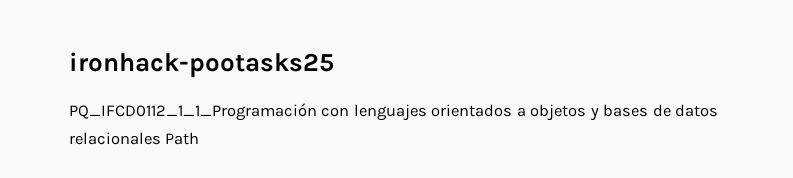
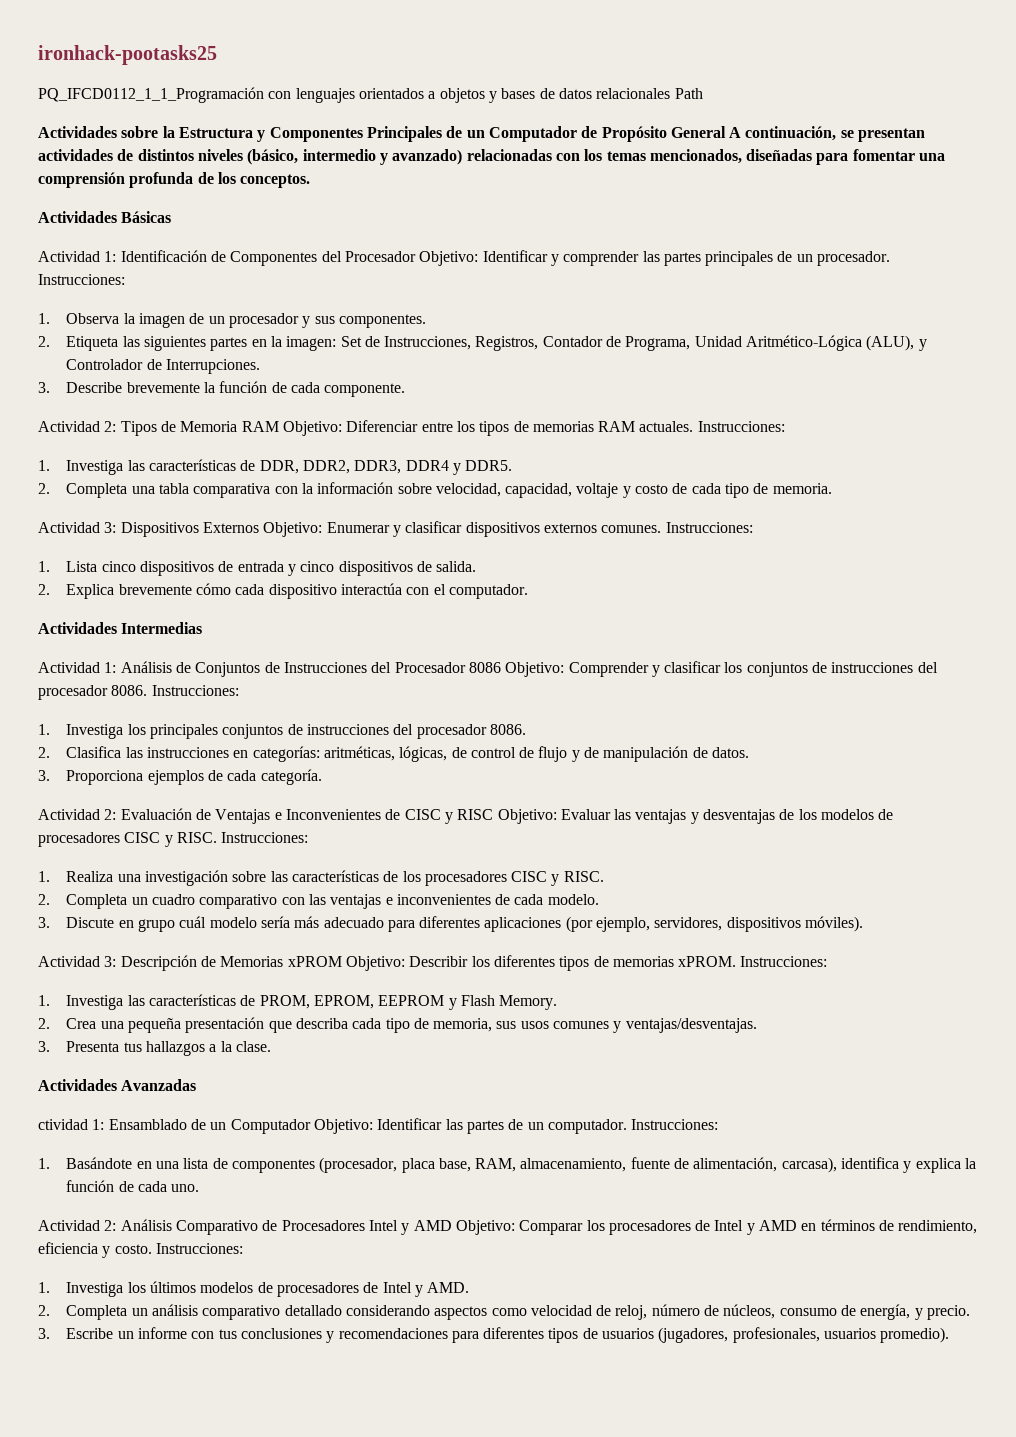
(200, 138) none -> [38,126,926,142] [38,149,946,165] [38,172,311,188] [38,211,172,223] [38,250,891,266] [38,274,125,285] [38,313,426,328] [38,335,927,351] [66,359,260,374] [38,381,406,397] [38,420,785,436] [38,459,513,475] [38,482,832,498] [38,521,753,537] [38,561,477,576] [38,583,528,599] [38,622,203,634] [38,661,938,677] [38,685,239,700] [38,724,526,739] [38,746,750,762] [38,769,322,785] [38,808,894,824] [38,832,309,847] [38,870,604,886] [38,894,599,909] [38,916,864,932] [38,955,828,971] [38,994,558,1010] [38,1017,757,1033] [38,1041,271,1056] [38,1079,197,1091] [38,1118,719,1134] [38,1157,977,1173] [66,1180,200,1192] [38,1219,978,1235] [38,1242,243,1258] [38,1281,470,1297] [38,1304,971,1320] [38,1327,950,1343] // Actividades sobre la Estructura y Componentes Principales de un Computador de Propósito General A continuación, se presentan actividades de distintos niveles (básico, intermedio y avanzado) relacionadas con los temas mencionados, diseñadas para fomentar una comprensión profunda de los conceptos. // Actividades Básicas // Actividad 1: Identificación de Componentes del Procesador Objetivo: Identificar y comprender las partes principales de un procesador. Instrucciones: // 1. Observa la imagen de un procesador y sus componentes. // 2. Etiqueta las siguientes partes en la imagen: Set de Instrucciones, Registros, Contador de Programa, Unidad Aritmético-Lógica (ALU), y Controlador de Interrupciones. // 3. Describe brevemente la función de cada componente. // Actividad 2: Tipos de Memoria RAM Objetivo: Diferenciar entre los tipos de memorias RAM actuales. Instrucciones: // 1. Investiga las características de DDR, DDR2, DDR3, DDR4 y DDR5. // 2. Completa una tabla comparativa con la información sobre velocidad, capacidad, voltaje y costo de cada tipo de memoria. // Actividad 3: Dispositivos Externos Objetivo: Enumerar y clasificar dispositivos externos comunes. Instrucciones: // 1. Lista cinco dispositivos de entrada y cinco dispositivos de salida. // 2. Explica brevemente cómo cada dispositivo interactúa con el computador. // Actividades Intermedias // Actividad 1: Análisis de Conjuntos de Instrucciones del Procesador 8086 Objetivo: Comprender y clasificar los conjuntos de instrucciones del procesador 8086. Instrucciones: // 1. Investiga los principales conjuntos de instrucciones del procesador 8086. // 2. Clasifica las instrucciones en categorías: aritméticas, lógicas, de control de flujo y de manipulación de datos. // 3. Proporciona ejemplos de cada categoría. // Actividad 2: Evaluación de Ventajas e Inconvenientes de CISC y RISC Objetivo: Evaluar las ventajas y desventajas de los modelos de procesadores CISC y RISC. Instrucciones: // 1. Realiza una investigación sobre las características de los procesadores CISC y RISC. // 2. Completa un cuadro comparativo con las ventajas e inconvenientes de cada modelo. // 3. Discute en grupo cuál modelo sería más adecuado para diferentes aplicaciones (por ejemplo, servidores, dispositivos móviles). // Actividad 3: Descripción de Memorias xPROM Objetivo: Describir los diferentes tipos de memorias xPROM. Instrucciones: // 1. Investiga las características de PROM, EPROM, EEPROM y Flash Memory. // 2. Crea una pequeña presentación que describa cada tipo de memoria, sus usos comunes y ventajas/desventajas. // 3. Presenta tus hallazgos a la clase. // Actividades Avanzadas // ctividad 1: Ensamblado de un Computador Objetivo: Identificar las partes de un computador. Instrucciones: // 1. Basándote en una lista de componentes (procesador, placa base, RAM, almacenamiento, fuente de alimentación, carcasa), identifica y explica la función de cada uno. // Actividad 2: Análisis Comparativo de Procesadores Intel y AMD Objetivo: Comparar los procesadores de Intel y AMD en términos de rendimiento, eficiencia y costo. Instrucciones: // 1. Investiga los últimos modelos de procesadores de Intel y AMD. // 2. Completa un análisis comparativo detallado considerando aspectos como velocidad de reloj, número de núcleos, consumo de energía, y precio. // 3. Escribe un informe con tus conclusiones y recomendaciones para diferentes tipos de usuarios (jugadores, profesionales, usuarios promedio).

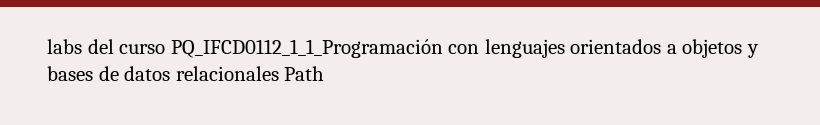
[38,45,217,65] ironhack-pootasks25 // -> [47,39,166,54] labs del curso
[38,126,926,142] [38,149,946,165] [38,172,311,188] [38,211,172,223] [38,250,891,266] [38,274,125,285] [38,313,426,328] [38,335,927,351] [66,359,260,374] [38,381,406,397] [38,420,785,436] [38,459,513,475] [38,482,832,498] [38,521,753,537] [38,561,477,576] [38,583,528,599] [38,622,203,634] [38,661,938,677] [38,685,239,700] [38,724,526,739] [38,746,750,762] [38,769,322,785] [38,808,894,824] [38,832,309,847] [38,870,604,886] [38,894,599,909] [38,916,864,932] [38,955,828,971] [38,994,558,1010] [38,1017,757,1033] [38,1041,271,1056] [38,1079,197,1091] [38,1118,719,1134] [38,1157,977,1173] [66,1180,200,1192] [38,1219,978,1235] [38,1242,243,1258] [38,1281,470,1297] [38,1304,971,1320] [38,1327,950,1343] // Actividades sobre la Estructura y Componentes Principales de un Computador de Propósito General A continuación, se presentan actividades de distintos niveles (básico, intermedio y avanzado) relacionadas con los temas mencionados, diseñadas para fomentar una comprensión profunda de los conceptos. // Actividades Básicas // Actividad 1: Identificación de Componentes del Procesador Objetivo: Identificar y comprender las partes principales de un procesador. Instrucciones: // 1. Observa la imagen de un procesador y sus componentes. // 2. Etiqueta las siguientes partes en la imagen: Set de Instrucciones, Registros, Contador de Programa, Unidad Aritmético-Lógica (ALU), y Controlador de Interrupciones. // 3. Describe brevemente la función de cada componente. // Actividad 2: Tipos de Memoria RAM Objetivo: Diferenciar entre los tipos de memorias RAM actuales. Instrucciones: // 1. Investiga las características de DDR, DDR2, DDR3, DDR4 y DDR5. // 2. Completa una tabla comparativa con la información sobre velocidad, capacidad, voltaje y costo de cada tipo de memoria. // Actividad 3: Dispositivos Externos Objetivo: Enumerar y clasificar dispositivos externos comunes. Instrucciones: // 1. Lista cinco dispositivos de entrada y cinco dispositivos de salida. // 2. Explica brevemente cómo cada dispositivo interactúa con el computador. // Actividades Intermedias // Actividad 1: Análisis de Conjuntos de Instrucciones del Procesador 8086 Objetivo: Comprender y clasificar los conjuntos de instrucciones del procesador 8086. Instrucciones: // 1. Investiga los principales conjuntos de instrucciones del procesador 8086. // 2. Clasifica las instrucciones en categorías: aritméticas, lógicas, de control de flujo y de manipulación de datos. // 3. Proporciona ejemplos de cada categoría. // Actividad 2: Evaluación de Ventajas e Inconvenientes de CISC y RISC Objetivo: Evaluar las ventajas y desventajas de los modelos de procesadores CISC y RISC. Instrucciones: // 1. Realiza una investigación sobre las características de los procesadores CISC y RISC. // 2. Completa un cuadro comparativo con las ventajas e inconvenientes de cada modelo. // 3. Discute en grupo cuál modelo sería más adecuado para diferentes aplicaciones (por ejemplo, servidores, dispositivos móviles). // Actividad 3: Descripción de Memorias xPROM Objetivo: Describir los diferentes tipos de memorias xPROM. Instrucciones: // 1. Investiga las características de PROM, EPROM, EEPROM y Flash Memory. // 2. Crea una pequeña presentación que describa cada tipo de memoria, sus usos comunes y ventajas/desventajas. // 3. Presenta tus hallazgos a la clase. // Actividades Avanzadas // ctividad 1: Ensamblado de un Computador Objetivo: Identificar las partes de un computador. Instrucciones: // 1. Basándote en una lista de componentes (procesador, placa base, RAM, almacenamiento, fuente de alimentación, carcasa), identifica y explica la función de cada uno. // Actividad 2: Análisis Comparativo de Procesadores Intel y AMD Objetivo: Comparar los procesadores de Intel y AMD en términos de rendimiento, eficiencia y costo. Instrucciones: // 1. Investiga los últimos modelos de procesadores de Intel y AMD. // 2. Completa un análisis comparativo detallado considerando aspectos como velocidad de reloj, número de núcleos, consumo de energía, y precio. // 3. Escribe un informe con tus conclusiones y recomendaciones para diferentes tipos de usuarios (jugadores, profesionales, usuarios promedio). -> (325, 73) none

